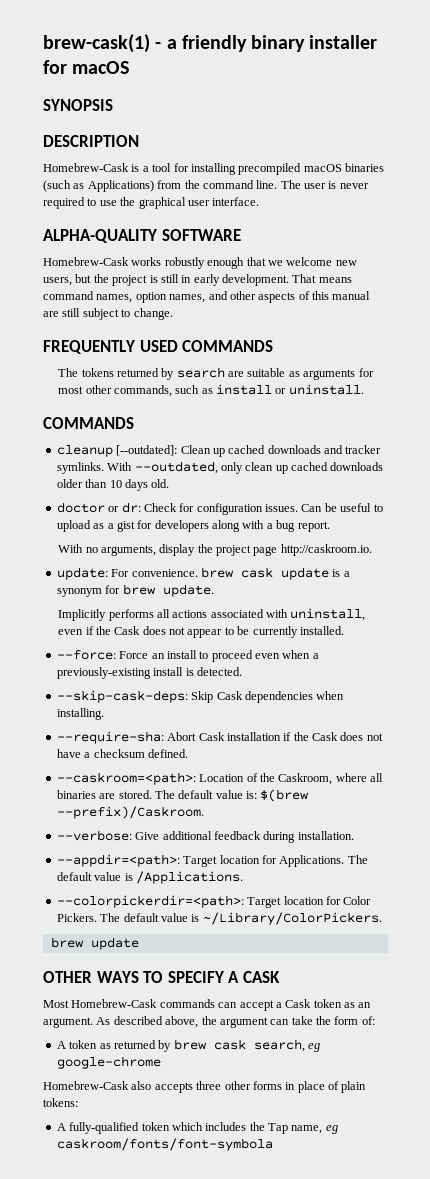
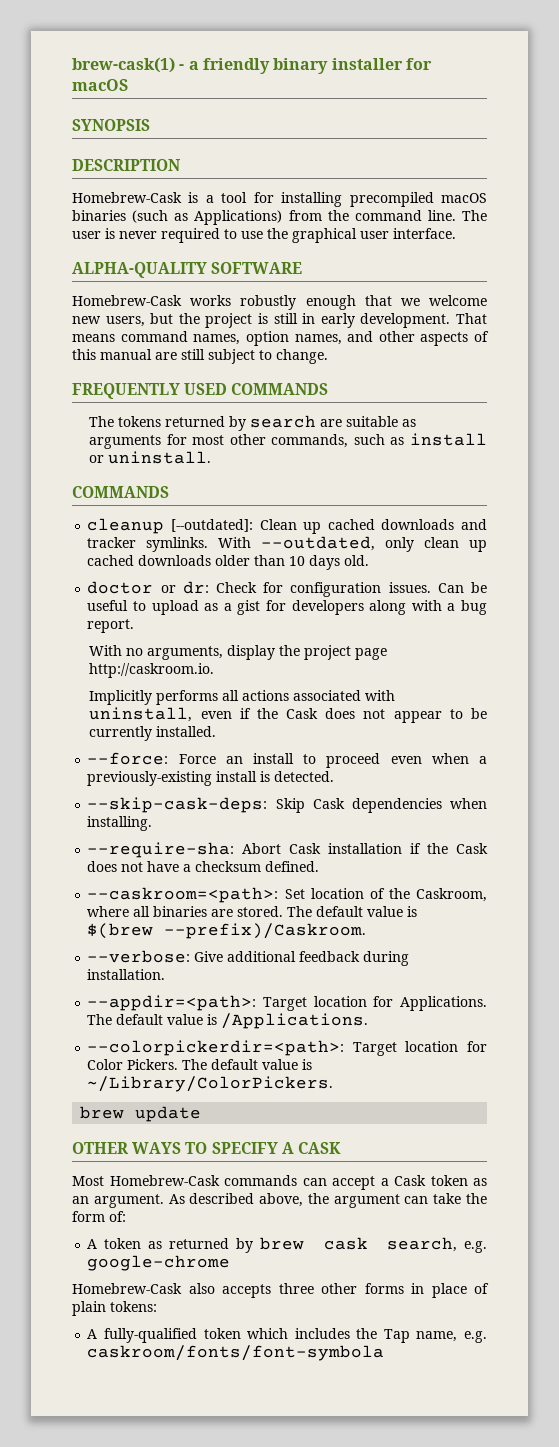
[56,567,350,580] [56,584,214,597] // update: For convenience. brew cask update is a synonym for brew update. -> (215, 670) none
[199,774,245,782] Location -> [284,888,364,899] Set location
[246,791,257,799] is: -> [407,906,418,917] is
[308,1043,320,1052] eg -> [464,1241,488,1253] e.g.
[325,1125,338,1134] eg -> [463,1331,487,1343] e.g.

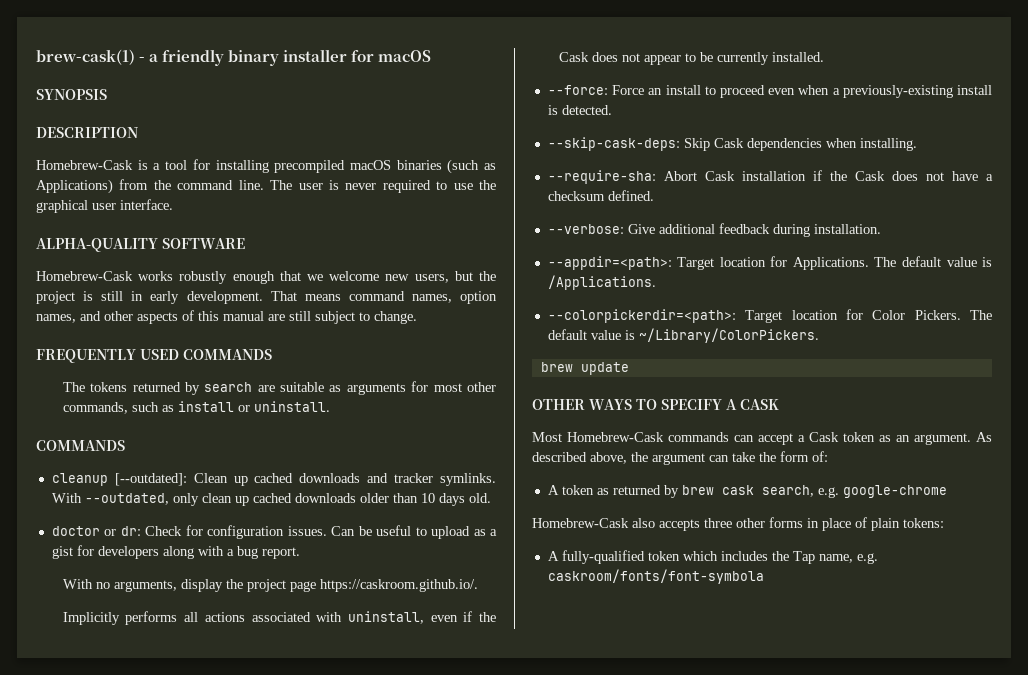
[89,663,215,678] http://caskroom.io. -> [319,579,478,592] https://caskroom.github.io/.
[87,887,487,903] [87,906,418,917] [87,923,367,939] // --caskroom=<path>: Set location of the Caskroom, where all binaries are stored. The default value is $(brew --prefix)/Caskroom. -> (654, 195) none

